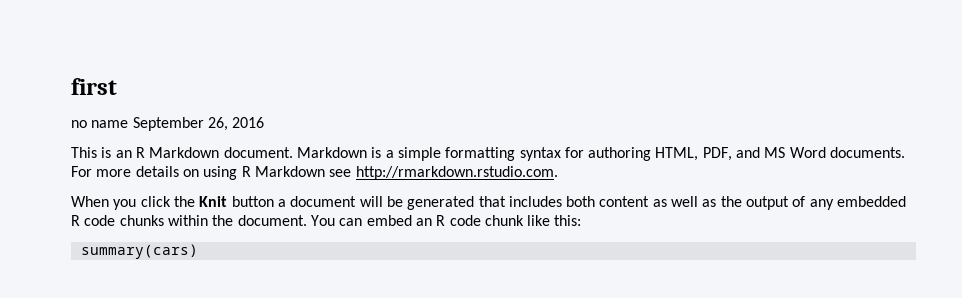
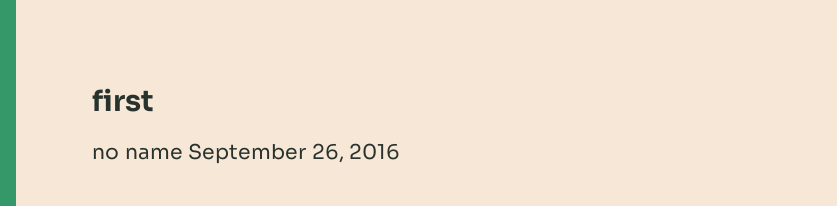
[71,147,906,161] [71,166,558,180] [71,196,907,210] [71,215,582,226] [80,244,198,259] // This is an R Markdown document. Markdown is a simple formatting syntax for authoring HTML, PDF, and MS Word documents. For more details on using R Markdown see http://rmarkdown.rstudio.com. // When you click the Knit button a document will be generated that includes both content as well as the output of any embedded R code chunks within the document. You can embed an R code chunk like this: // summary(cars) -> (401, 151) none

